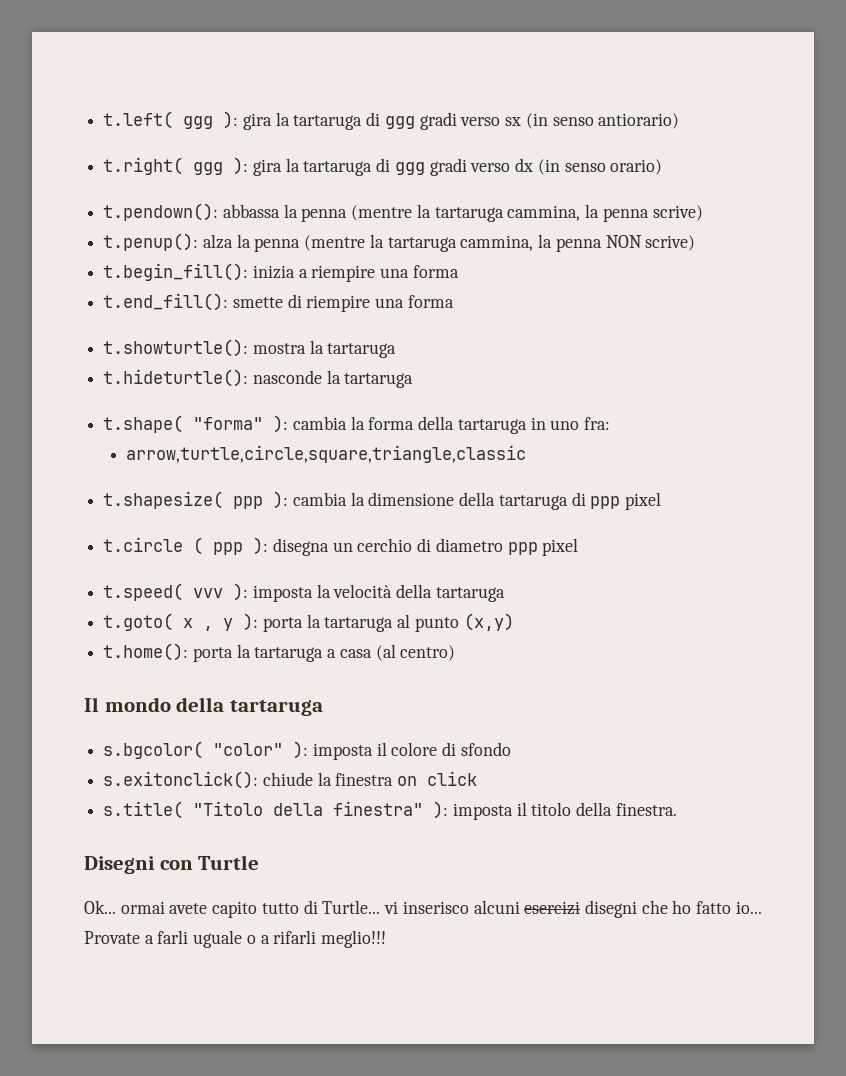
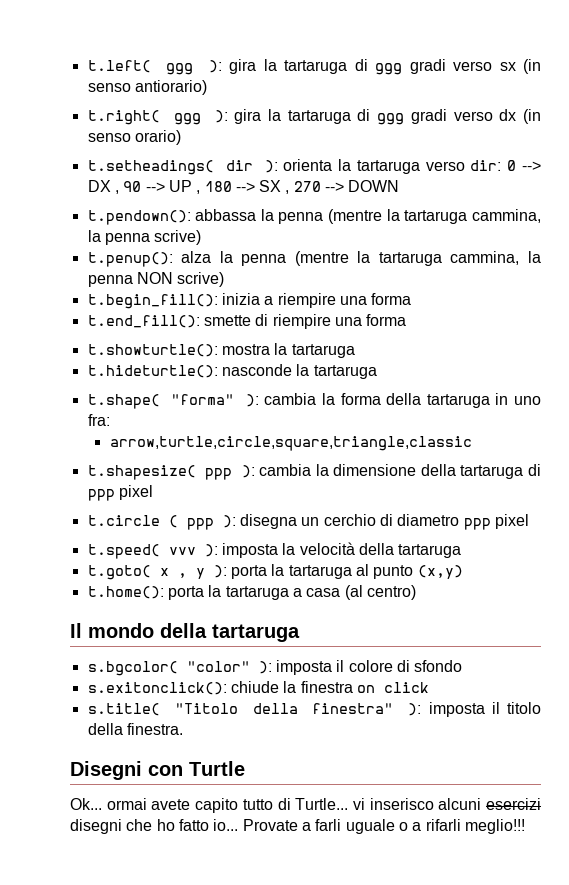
(663, 167) none -> [87,159,542,175] [87,180,400,194] // t.setheadings( dir ): orienta la tartaruga verso dir: 0 --> DX , 90 --> UP , 180 --> SX , 270 --> DOWN

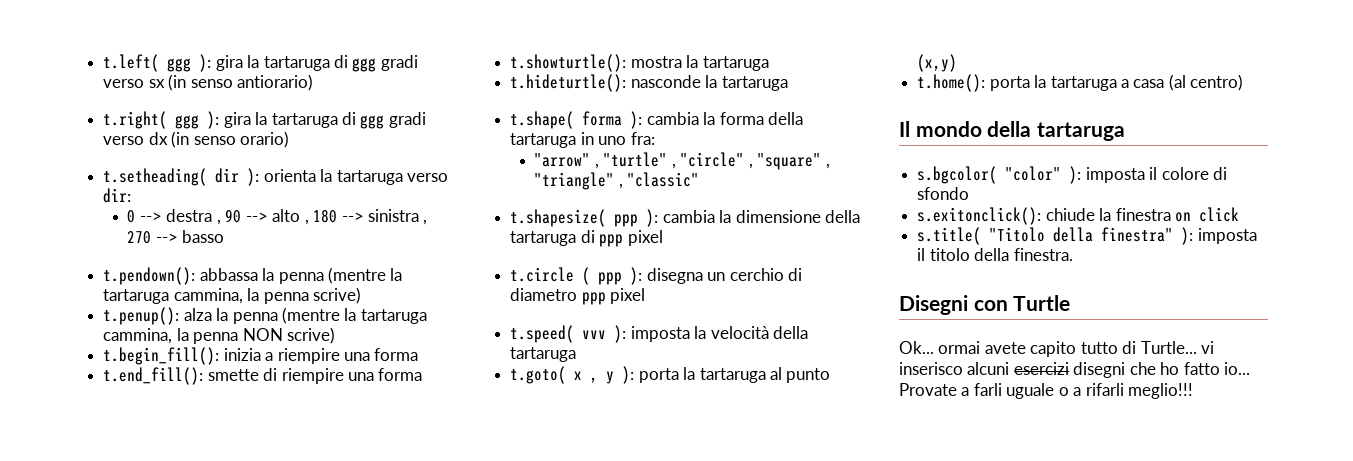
[87,160,214,175] t.setheadings( -> [103,168,208,186] t.setheading(
(502, 165) none -> (132, 195) //
[87,180,111,192] DX -> [166,209,213,222] destra
[168,180,192,192] UP -> [272,209,301,222] alto
[259,180,282,192] SX -> [367,209,419,222] sinistra
[348,180,400,192] DOWN -> [182,230,225,243] basso
[171,394,235,405] "forma" -> [582,111,623,126] forma
[109,436,472,451] arrow,turtle,circle,square,triangle,classic -> [534,152,830,170] [534,172,700,190] "arrow" , "turtle" , "circle" , "square" , "triangle" , "classic"

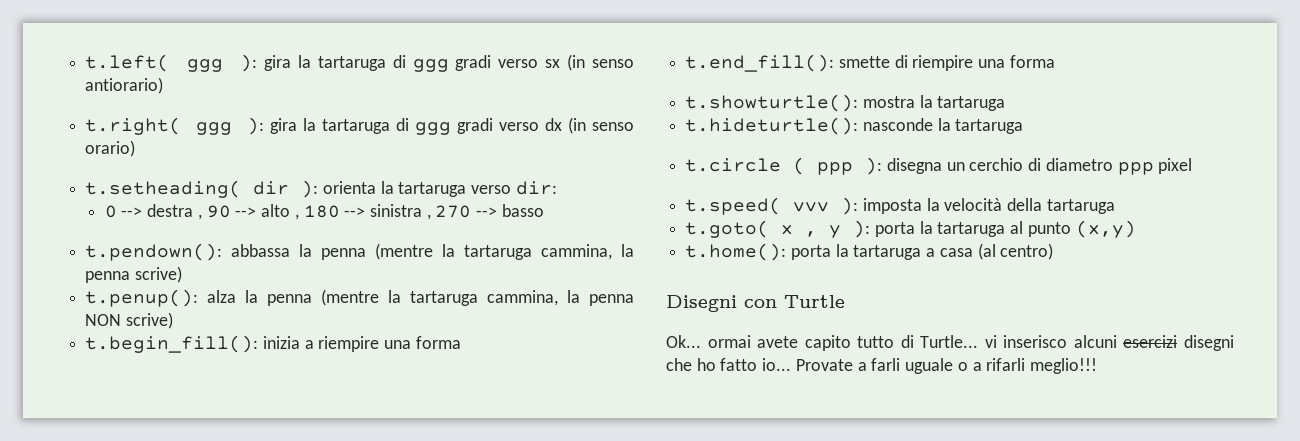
[510,111,803,129] [510,132,655,148] [534,152,830,170] [534,172,700,190] [510,209,860,227] [510,230,663,247] // t.shape( forma ): cambia la forma della tartaruga in uno fra: // "arrow" , "turtle" , "circle" , "square" , "triangle" , "classic" // t.shapesize( ppp ): cambia la dimensione della tartaruga di ppp pixel -> (1024, 126) none
[899,121,1125,141] [917,166,1227,184] [917,187,970,200] [917,207,1239,225] [917,227,1257,245] [917,248,1073,261] // Il mondo della tartaruga // s.bgcolor( "color" ): imposta il colore di sfondo // s.exitonclick(): chiude la finestra on click // s.title( "Titolo della finestra" ): imposta il titolo della finestra. -> (1054, 251) none

